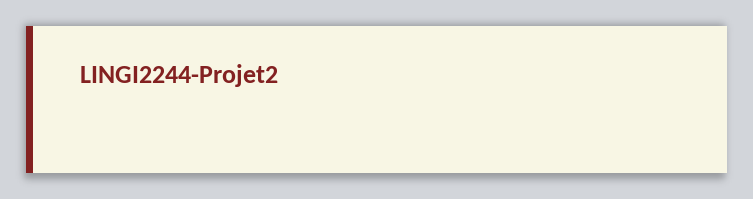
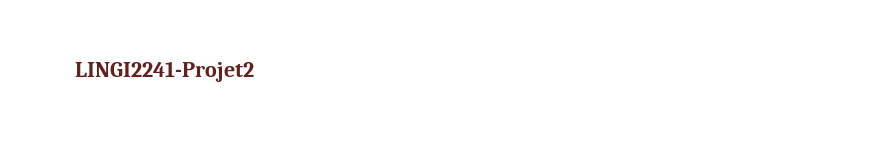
[80,64,278,87] LINGI2244-Projet2 -> [75,61,254,82] LINGI2241-Projet2

